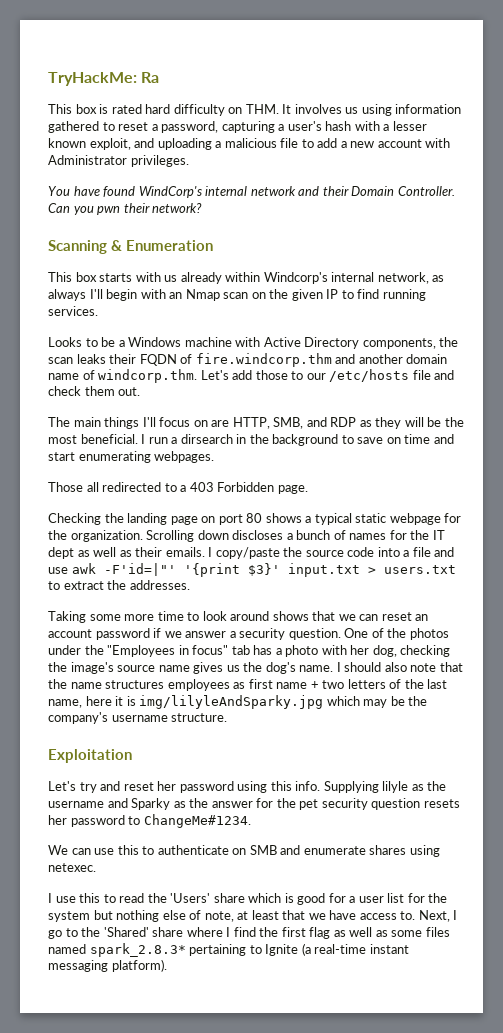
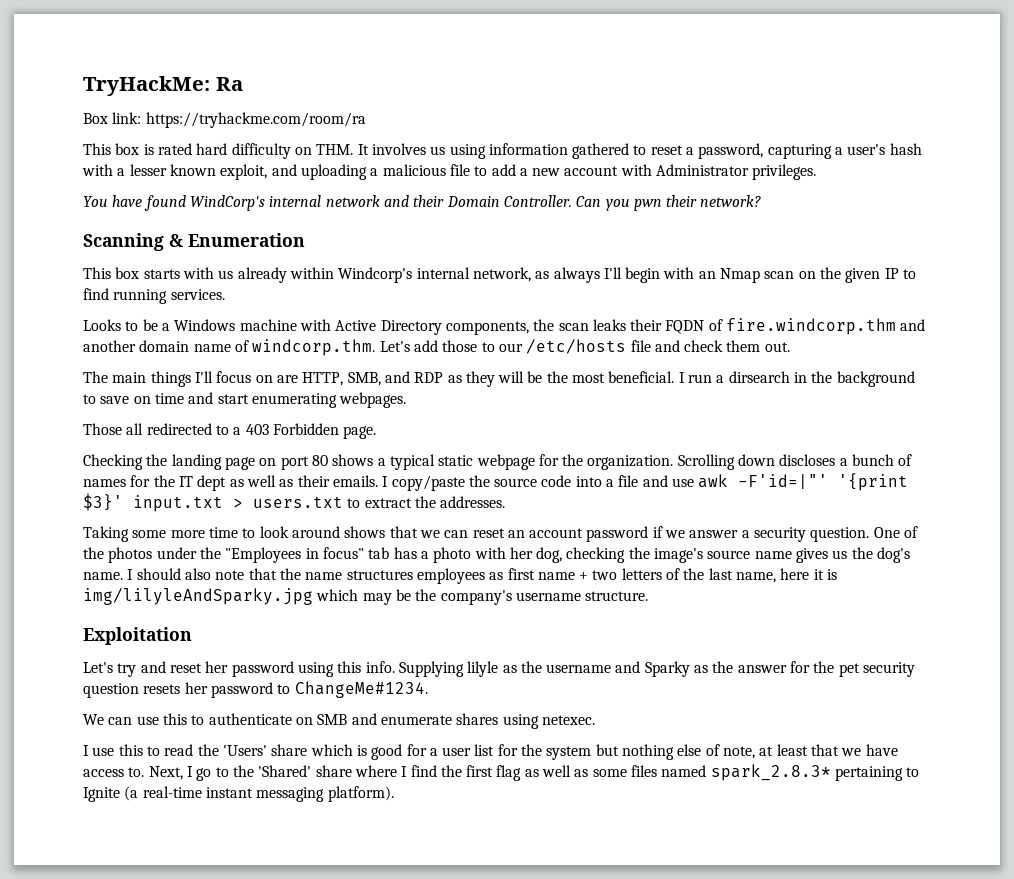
(160, 77) none -> [83,112,366,128] // Box link: https://tryhackme.com/room/ra

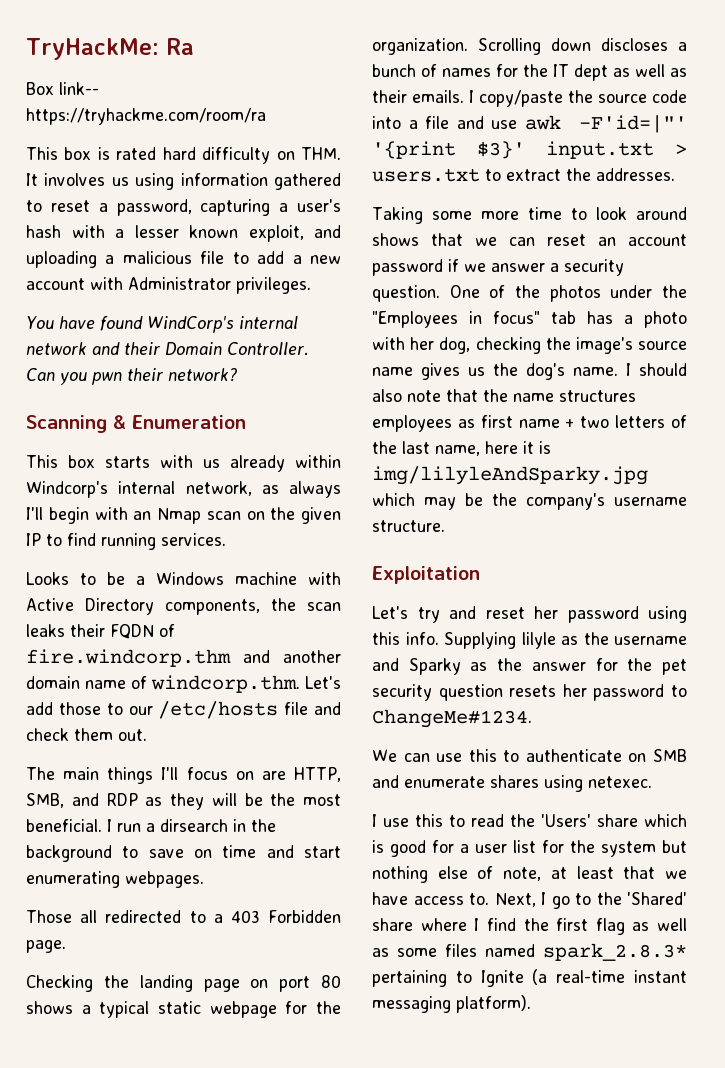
[112,112,142,124] link: -> [59,82,99,95] link--

